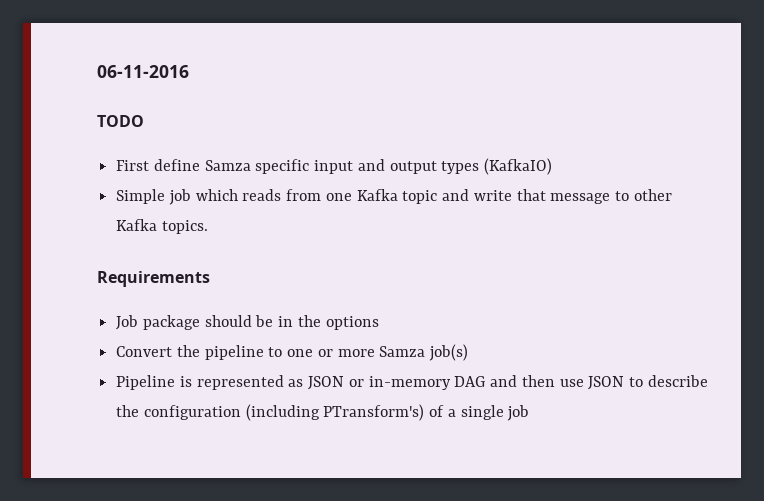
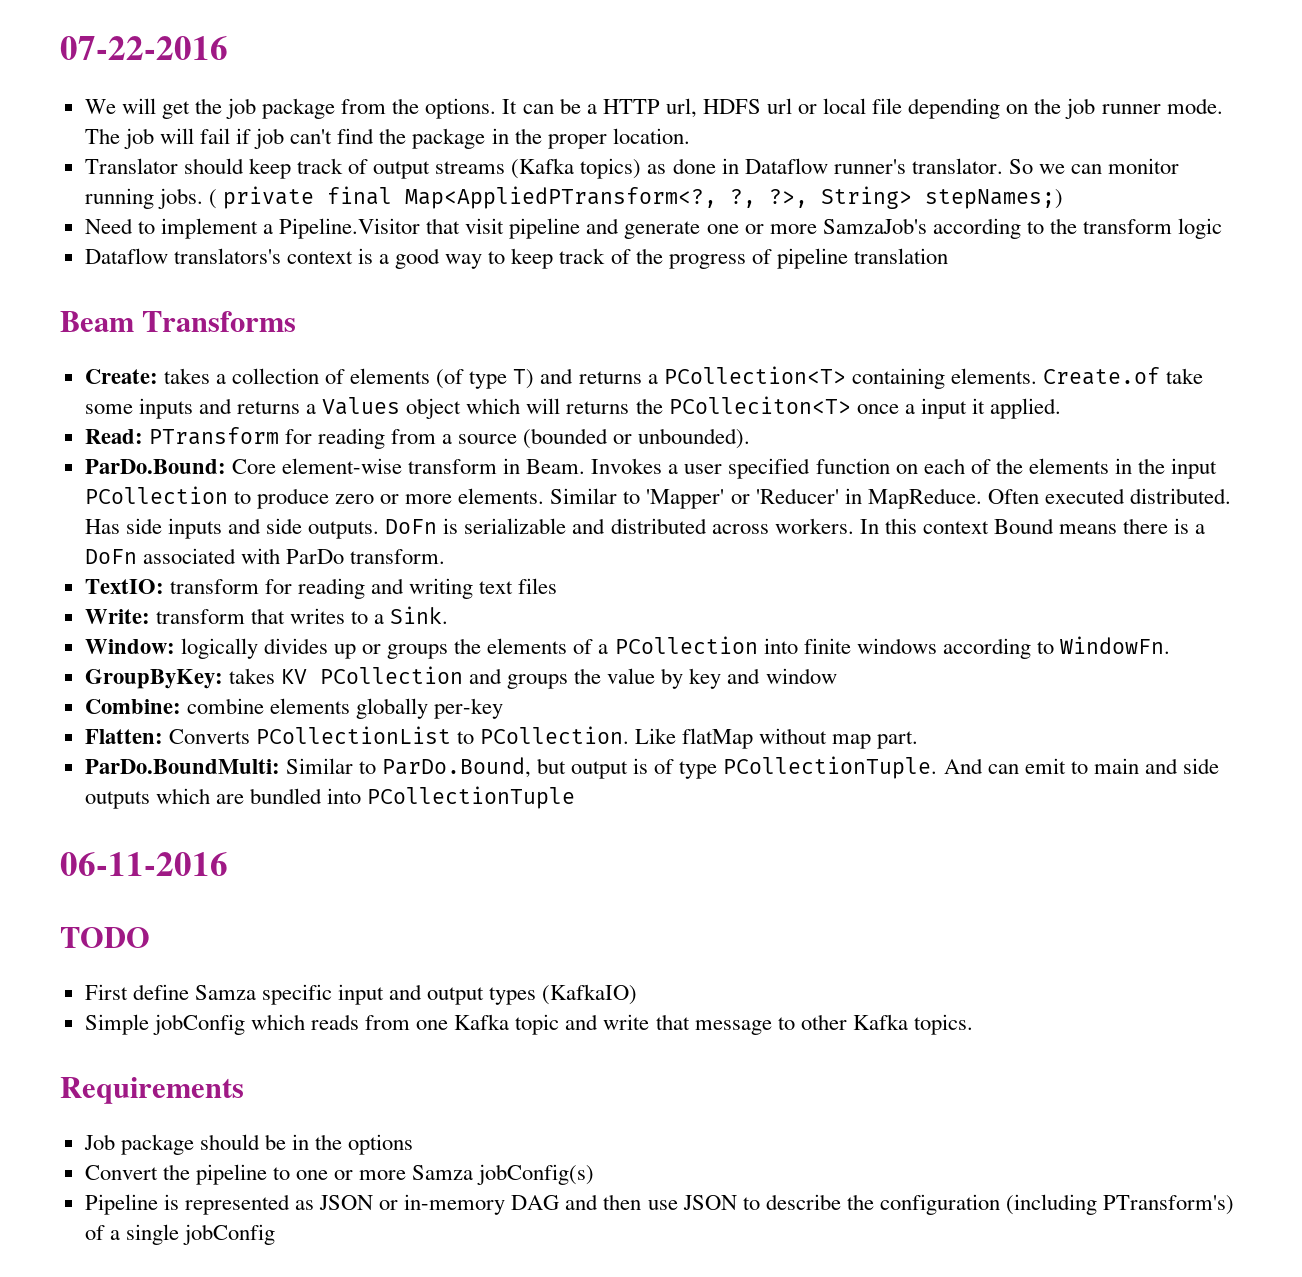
(97, 71) none -> [60,36,228,60] [84,98,1223,119] [84,128,690,149] [84,158,1180,179] [84,186,1063,209] [84,218,1223,239] [84,248,948,269] [60,311,297,332] [84,366,1203,389] [84,396,1061,419] [84,427,751,449] [84,458,1218,479] [84,486,1231,509] [84,518,1206,539] [84,548,446,564] [84,578,558,599] [84,606,449,624] [84,636,1170,659] [84,666,837,689] [84,698,504,719] [84,726,919,749] [84,756,1219,779] [84,786,576,809] 07-22-2016 // We will get the job package from the options. It can be a HTTP url, HDFS url or local file depending on the job runner mode. The job will fail if job can't find the package in the proper location. // Translator should keep track of output streams (Kafka topics) as done in Dataflow runner's translator. So we can monitor running jobs. ( private final Map<AppliedPTransform<?, ?, ?>, String> stepNames;) // Need to implement a Pipeline.Visitor that visit pipeline and generate one or more SamzaJob's according to the transform logic // Dataflow translators's context is a good way to keep track of the progress of pipeline translation // Beam Transforms // Create: takes a collection of elements (of type T) and returns a PCollection<T> containing elements. Create.of take some inputs and returns a Values object which will returns the PColleciton<T> once a input it applied. // Read: PTransform for reading from a source (bounded or unbounded). // ParDo.Bound: Core element-wise transform in Beam. Invokes a user specified function on each of the elements in the input PCollection to produce zero or more elements. Similar to 'Mapper' or 'Reducer' in MapReduce. Often executed distributed. Has side inputs and side outputs. DoFn is serializable and distributed across workers. In this context Bound means there is a DoFn associated with ParDo transform. // TextIO: transform for reading and writing text files // Write: transform that writes to a Sink. // Window: logically divides up or groups the elements of a PCollection into finite windows according to WindowFn. // GroupByKey: takes KV PCollection and groups the value by key and window // Combine: combine elements globally per-key // Flatten: Converts PCollectionList to PCollection. Like flatMap without map part. // ParDo.BoundMulti: Similar to ParDo.Bound, but output is of type PCollectionTuple. And can emit to main and side outputs which are bundled into PCollectionTuple //
[168,189,191,205] job -> [152,1014,245,1035] jobConfig
[429,344,469,361] job(s) -> [477,1164,595,1185] jobConfig(s)
[507,405,530,421] job -> [182,1224,275,1245] jobConfig

